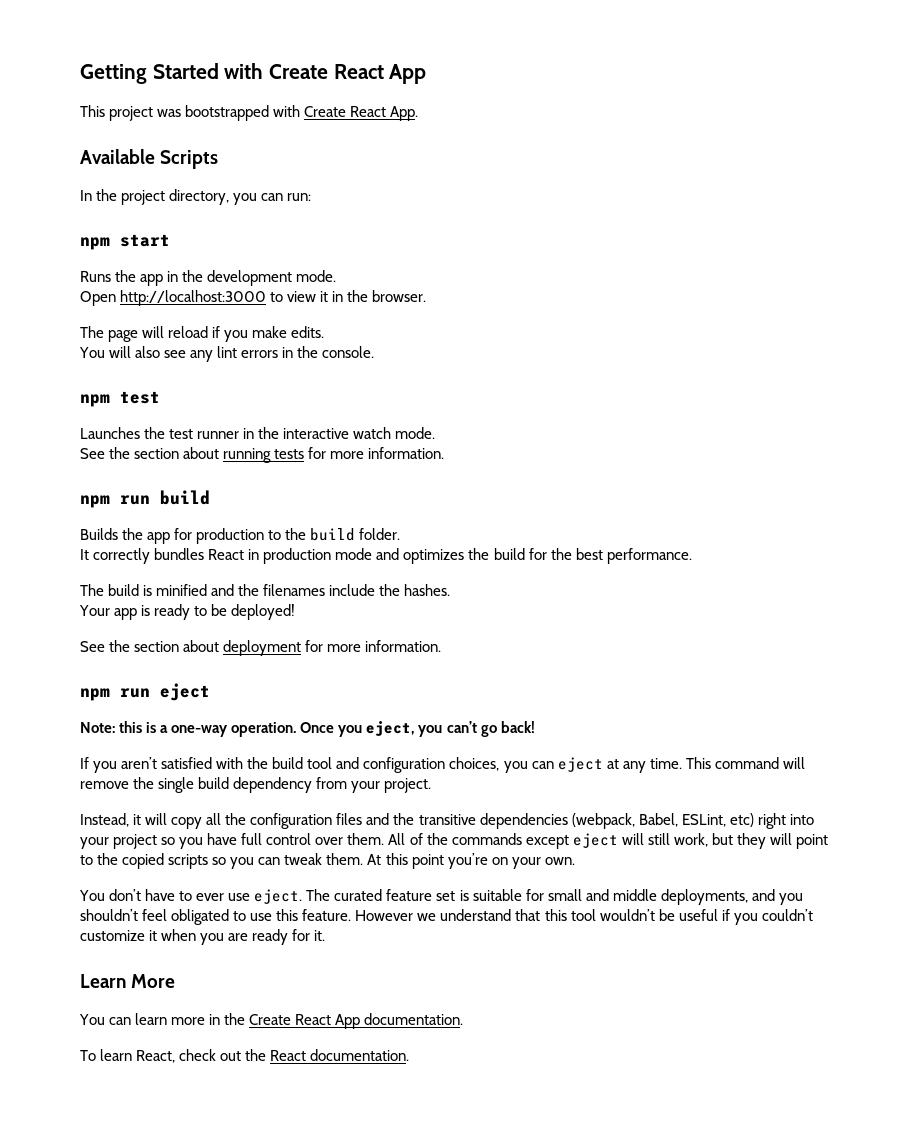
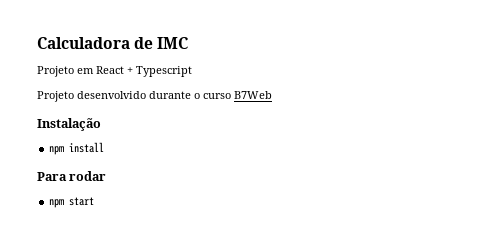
[80,63,427,84] [80,105,419,121] [80,149,219,169] [80,189,312,205] [80,234,170,250] [80,270,337,286] [80,290,427,306] [80,326,325,342] [79,346,375,362] [80,391,160,407] [80,427,436,439] [80,447,445,463] [80,490,210,508] [80,528,401,544] [80,548,692,564] [80,584,451,596] [79,604,296,620] [80,640,442,656] [80,683,210,701] [80,721,535,737] [80,757,805,773] [80,777,432,793] [80,813,814,829] [80,833,829,849] [80,853,575,869] [79,889,803,905] [80,909,813,925] [80,929,326,945] [80,974,176,988] [79,1013,464,1029] [80,1049,410,1063] Getting Started with Create React App // This project was bootstrapped with Create React App. // Available Scripts // In the project directory, you can run: // npm start // Runs the app in the development mode. // Open http://localhost:3000 to view it in the browser. // The page will reload if you make edits. // You will also see any lint errors in the console. // npm test // Launches the test runner in the interactive watch mode. // See the section about running tests for more information. // npm run build // Builds the app for production to the build folder. // It correctly bundles React in production mode and optimizes the build for the best performance. // The build is minified and the filenames include the hashes. // Your app is ready to be deployed! // See the section about deployment for more information. // npm run eject // Note: this is a one-way operation. Once you eject, you can’t go back! // If you aren’t satisfied with the build tool and configuration choices, you can eject at any time. This command will remove the single build dependency from your project. // Instead, it will copy all the configuration files and the transitive dependencies (webpack, Babel, ESLint, etc) right into your project so you have full control over them. All of the commands except eject will still work, but they will point to the copied scripts so you can tweak them. At this point you’re on your own. // You don’t have to ever use eject. The curated feature set is suitable for small and middle deployments, and you shouldn’t feel obligated to use this feature. However we understand that this tool wouldn’t be useful if you couldn’t customize it when you are ready for it. // Learn More // You can learn more in the Create React App documentation. // To learn React, check out the React documentation. -> [37,37,189,49] [37,66,192,77] [37,91,272,102] [37,118,101,131] [49,142,105,155] [37,171,107,181] [49,197,95,208] Calculadora de IMC // Projeto em React + Typescript // Projeto desenvolvido durante o curso B7Web // Instalação // npm install // Para rodar // npm start

